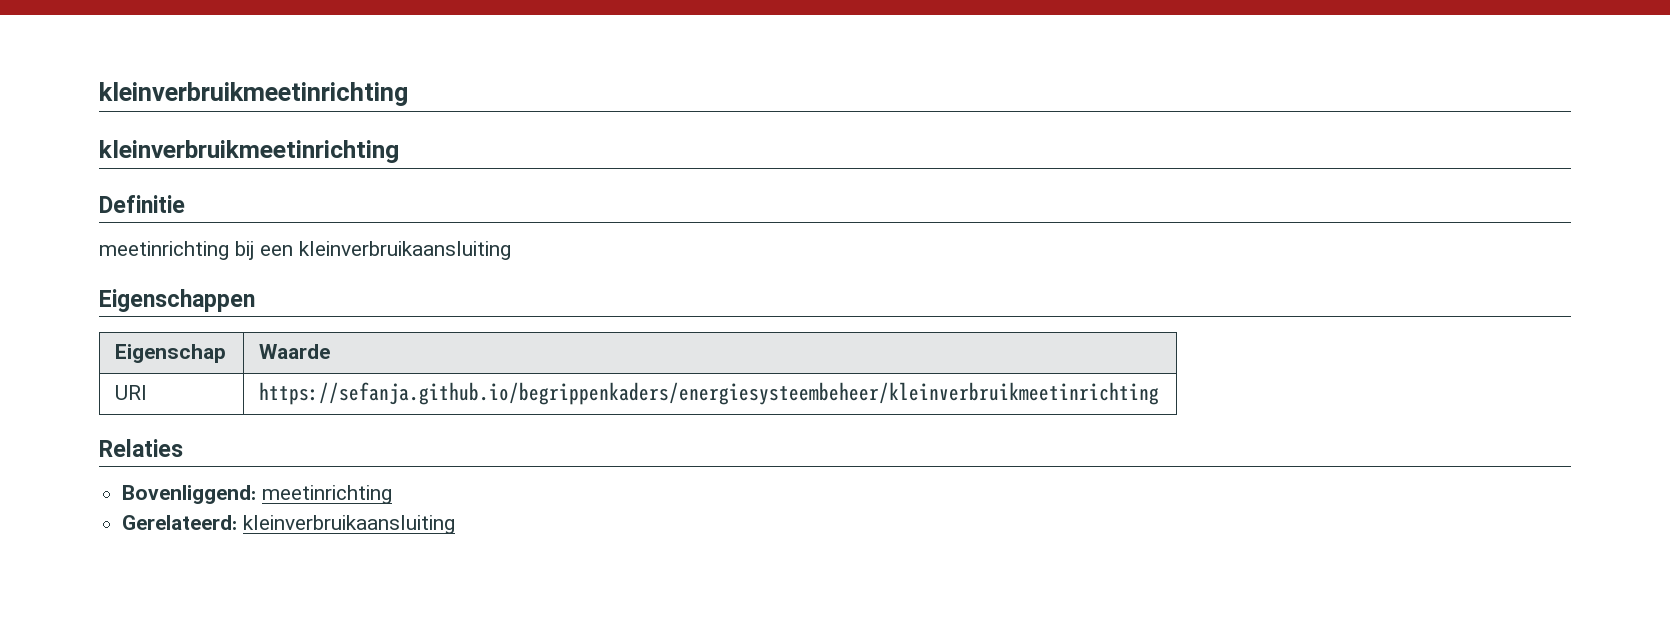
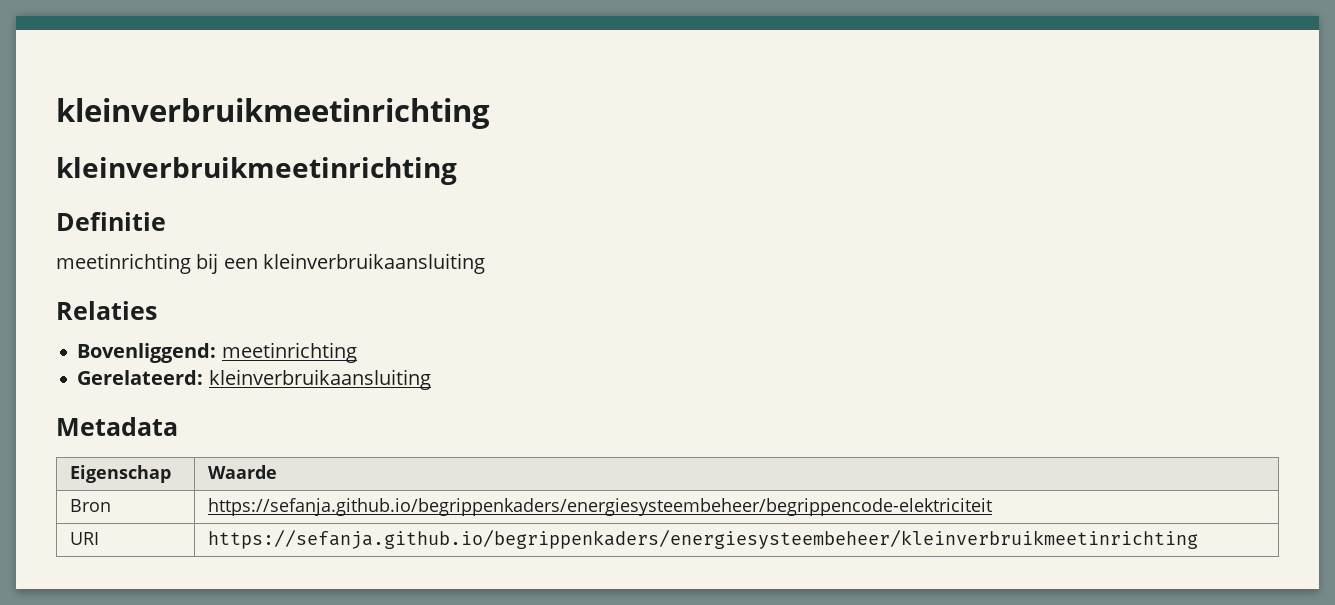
[99,289,255,312] [115,344,227,363] [259,344,331,359] [115,385,148,400] [259,382,1160,405] // Eigenschappen // Eigenschap | Waarde // URI | https://sefanja.github.io/begrippenkaders/energiesysteembeheer/kleinverbruikmeetinrichting -> (485, 263) none
(456, 524) none -> [56,417,178,436] [69,465,171,483] [207,465,277,479] [69,499,111,512] [207,498,992,516] [69,532,99,545] [207,530,1198,549] // Metadata // Eigenschap | Waarde // Bron | https://sefanja.github.io/begrippenkaders/energiesysteembeheer/begrippencode-elektriciteit // URI | https://sefanja.github.io/begrippenkaders/energiesysteembeheer/kleinverbruikmeetinrichting

